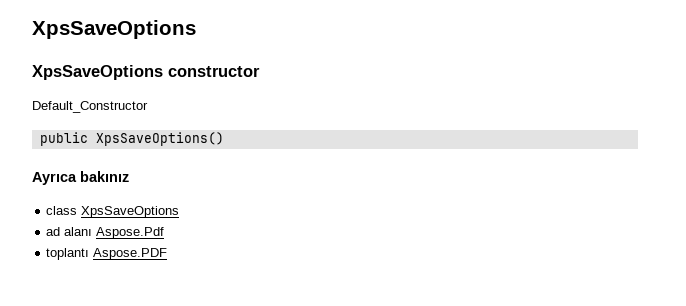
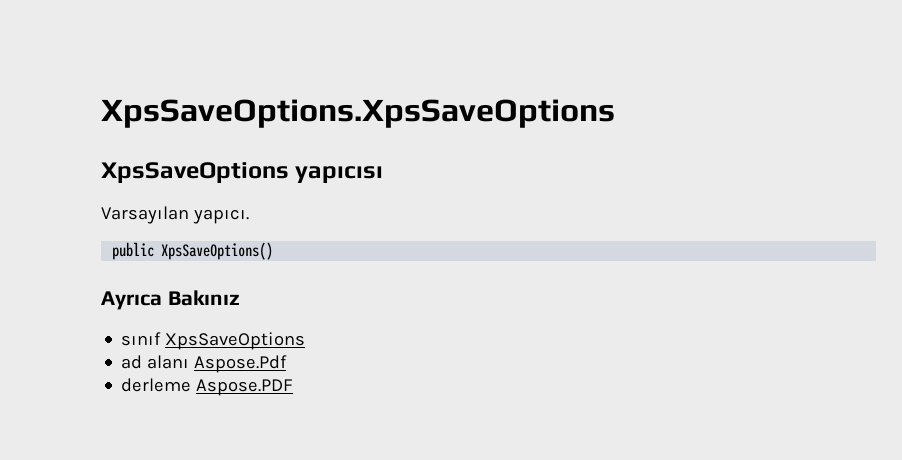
[32,20,196,39] [32,65,260,80] [32,101,148,113] XpsSaveOptions // XpsSaveOptions constructor // Default_Constructor -> [101,99,615,128] [101,162,384,183] [101,206,249,224] XpsSaveOptions.XpsSaveOptions // XpsSaveOptions yapıcısı // Varsayılan yapıcı.
[80,171,129,182] [46,206,78,215] bakınız // class -> [167,290,240,306] [121,332,162,346] Bakınız // sınıf
[46,248,90,260] toplantı -> [121,378,192,392] derleme

